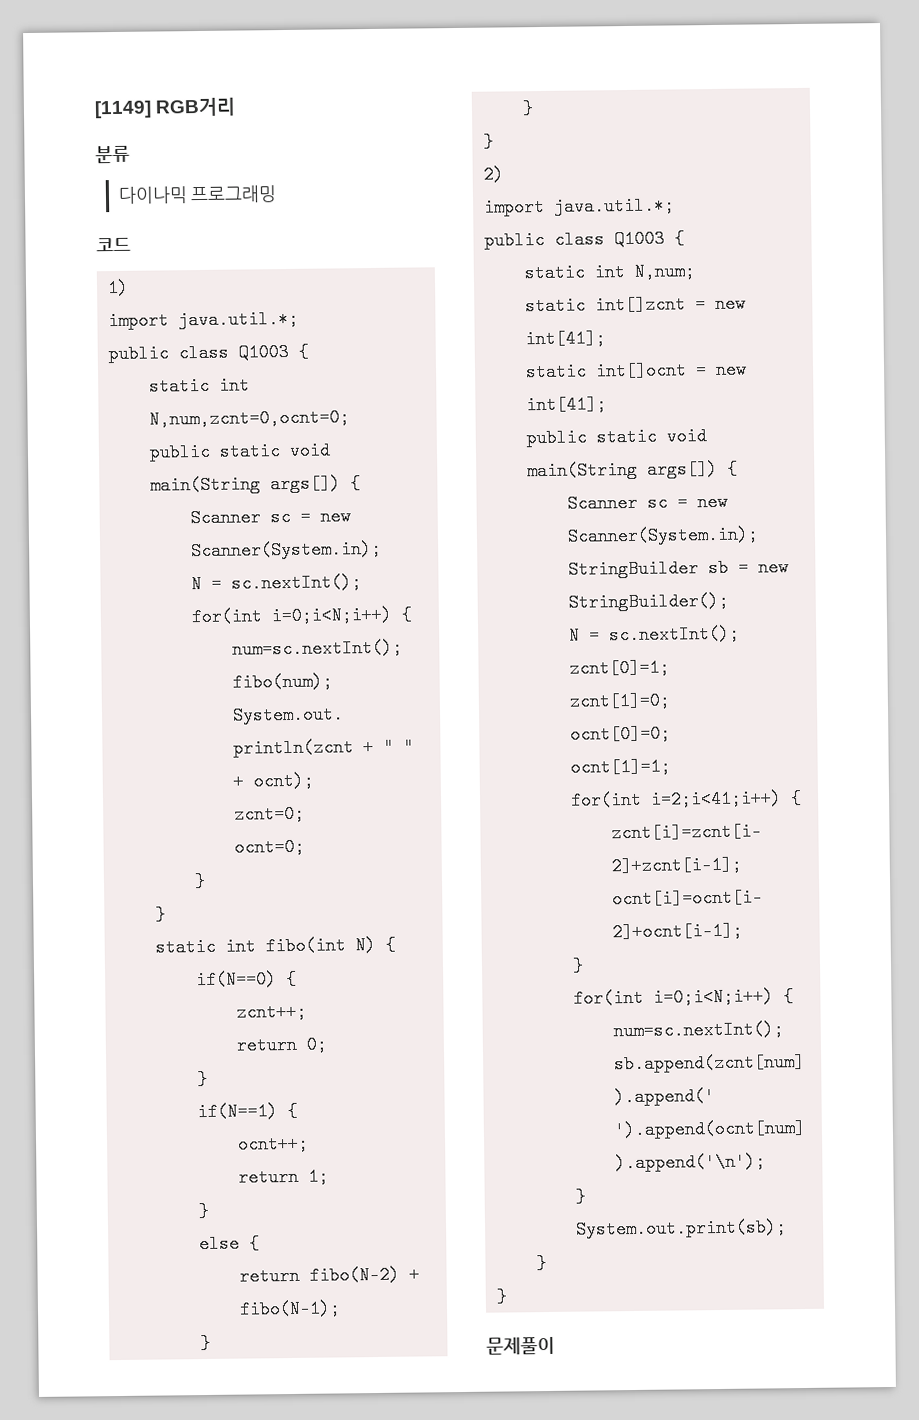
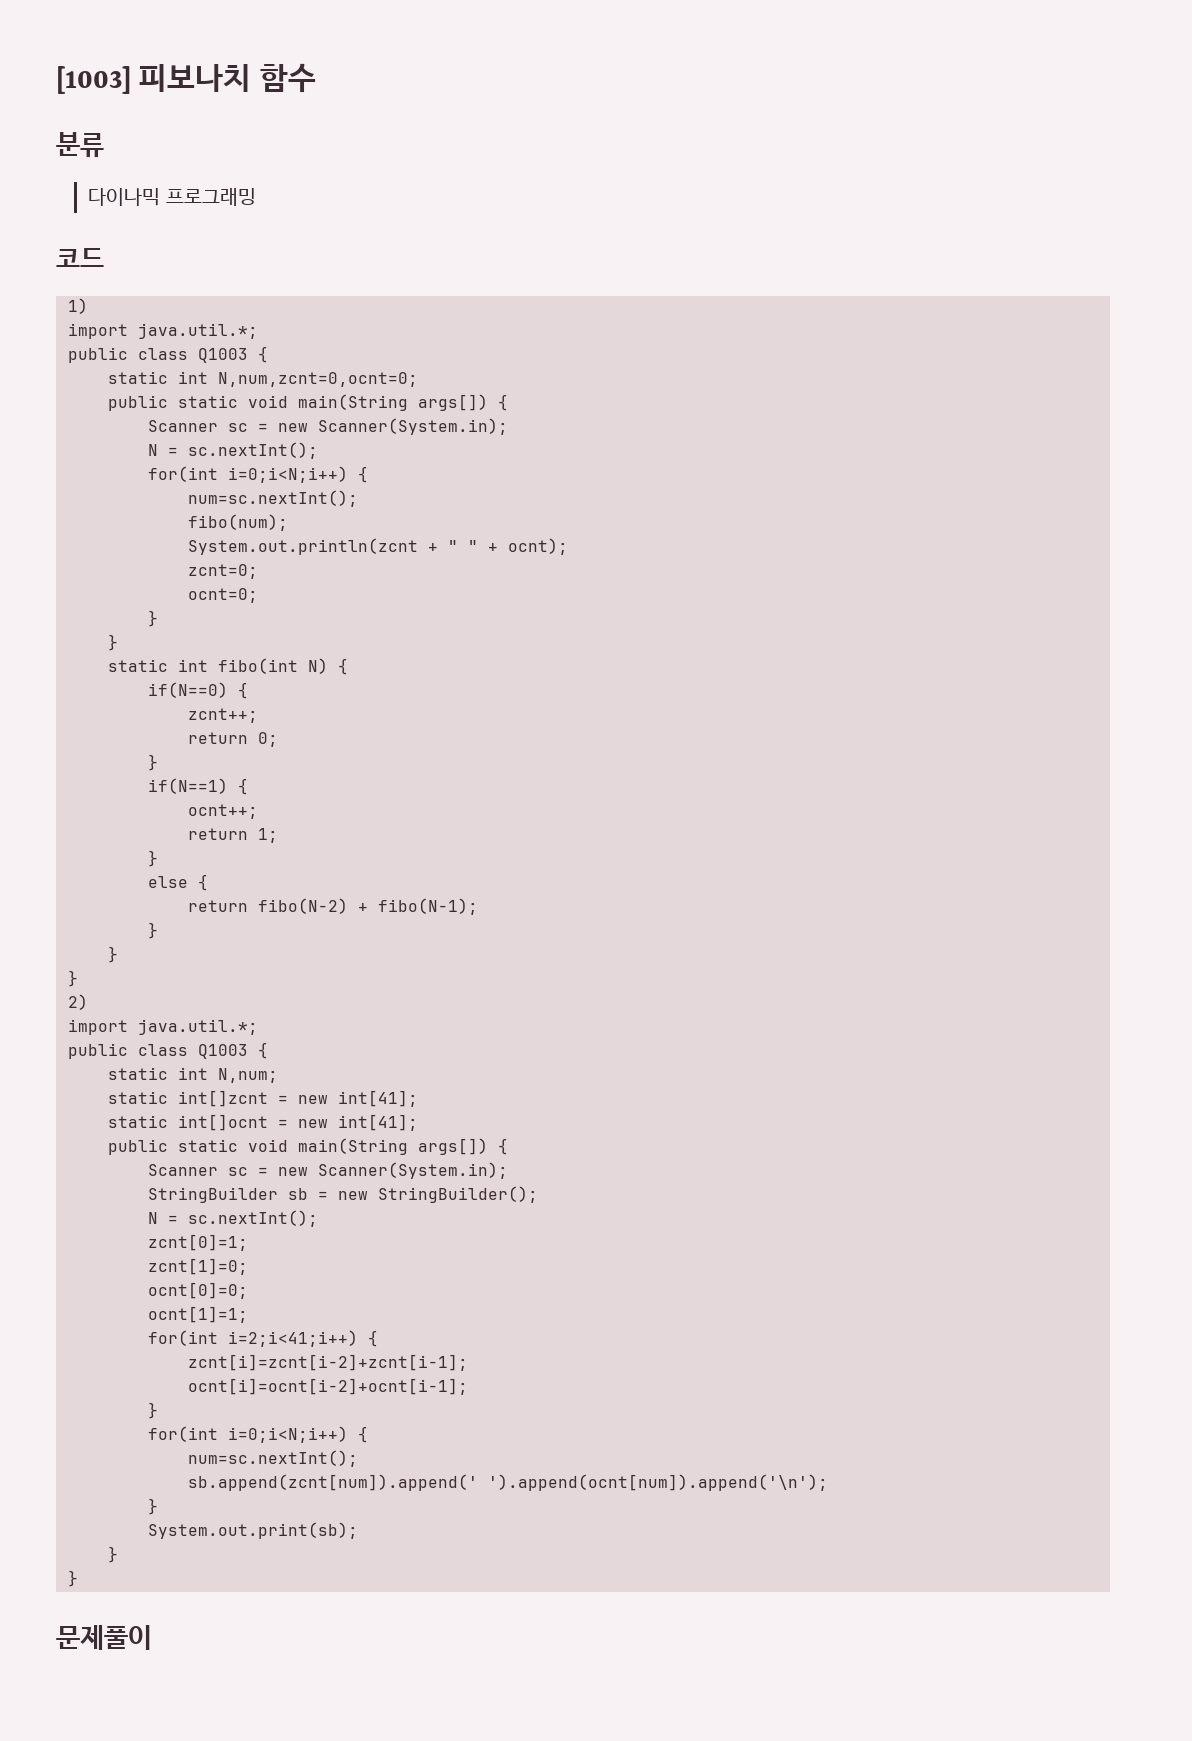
[94,97,237,119] [1149] RGB거리 -> [56,63,316,94] [1003] 피보나치 함수

